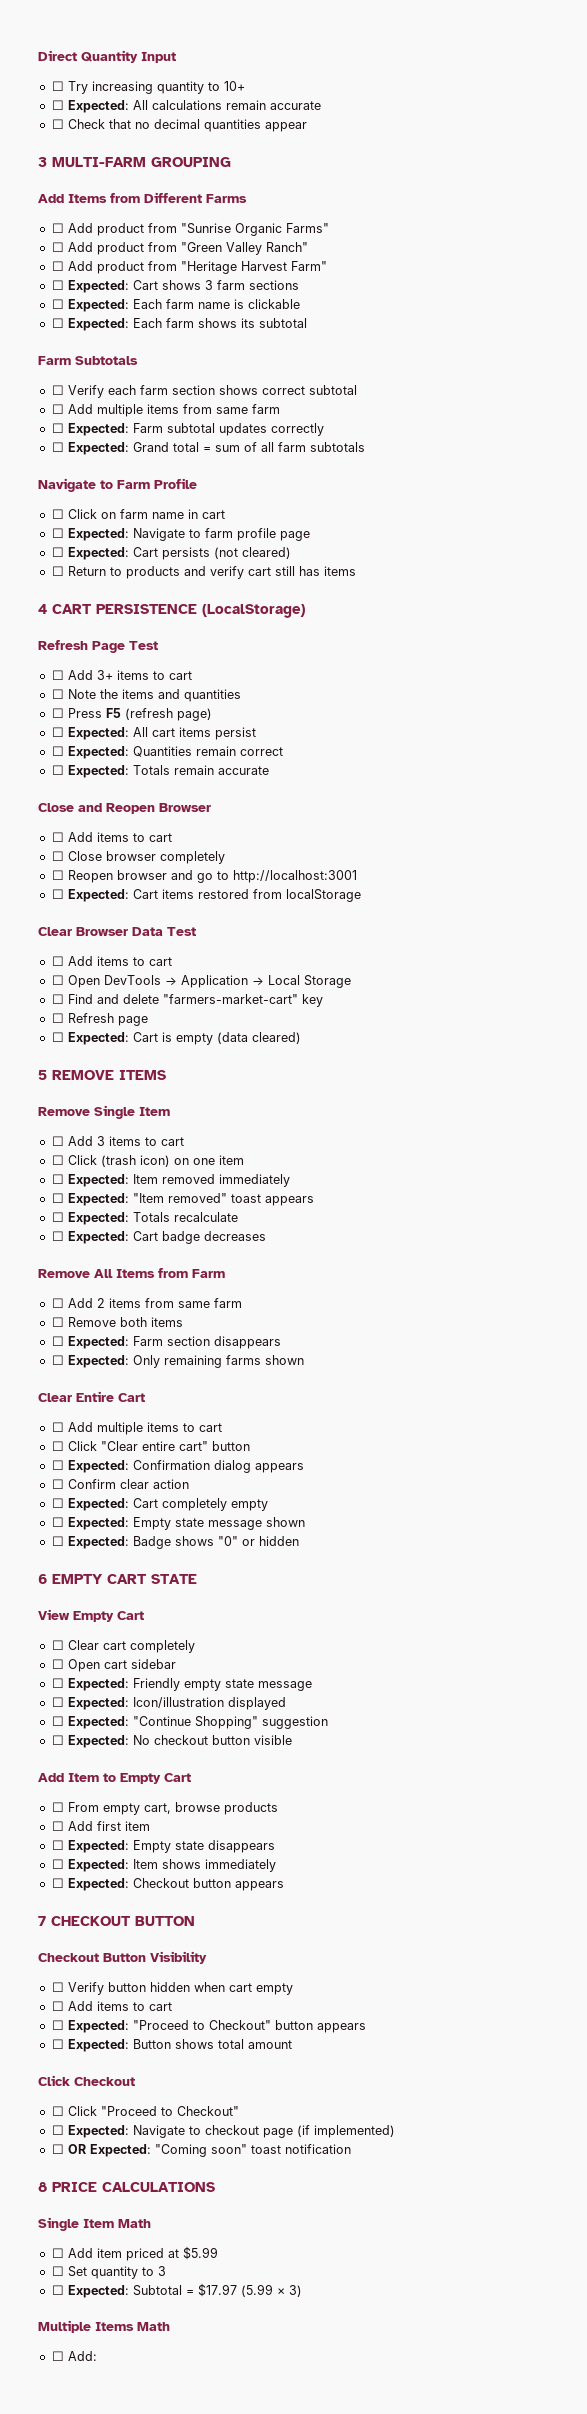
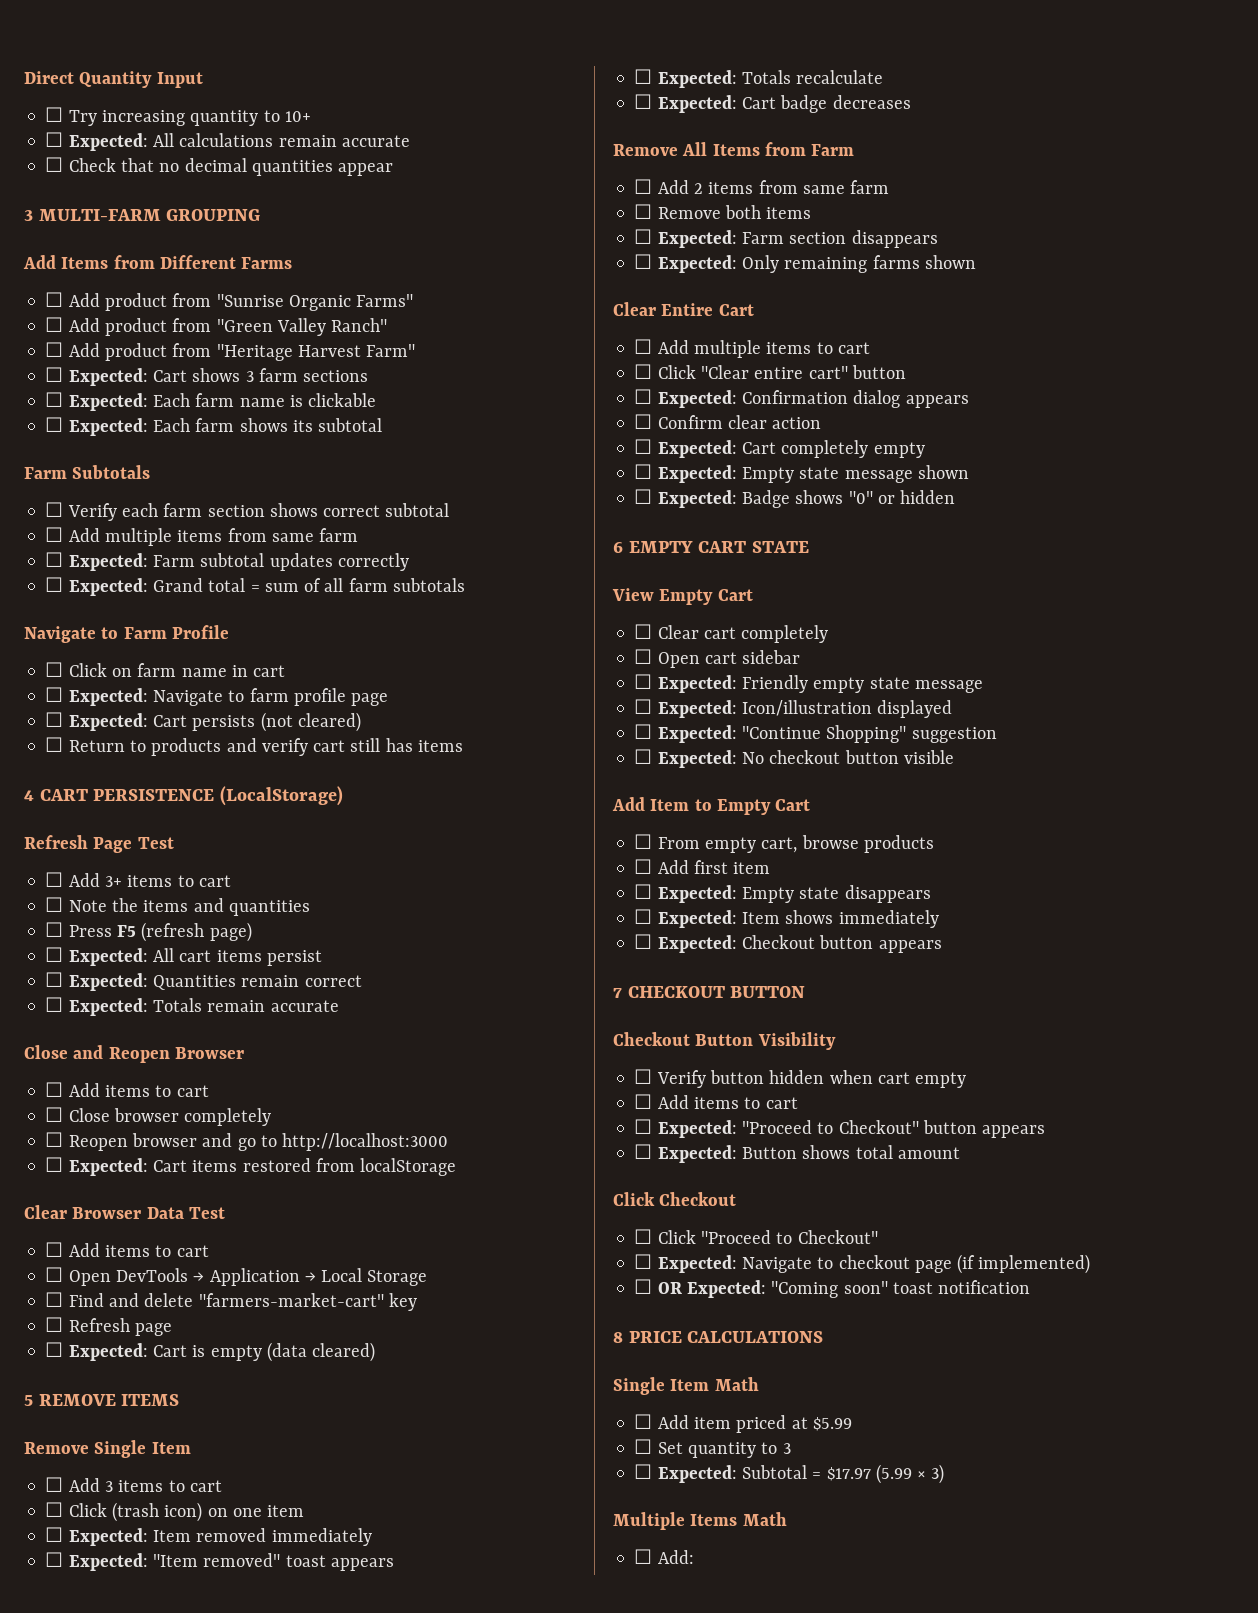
[232,870,357,883] http://localhost:3001 -> [282,1133,449,1151] http://localhost:3000

